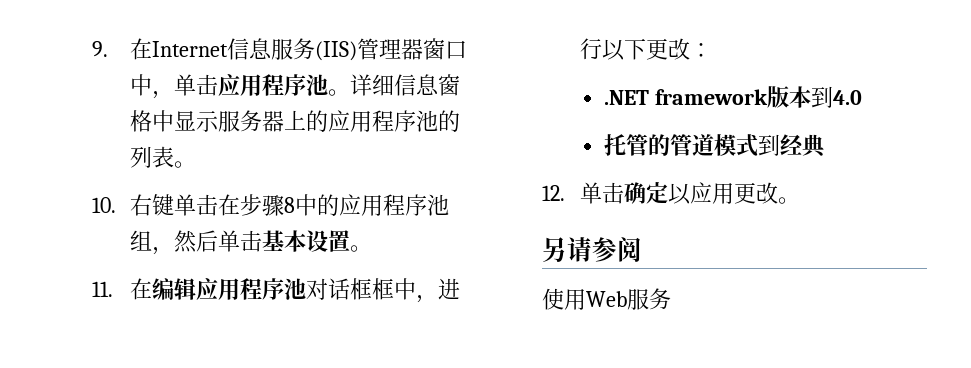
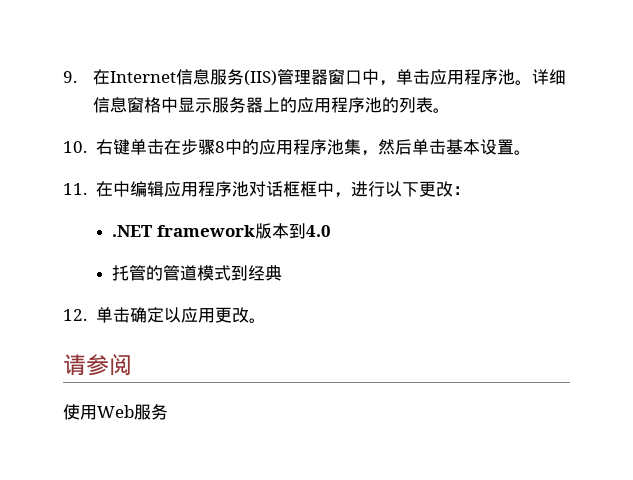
[129,230,152,251] 组 -> [343,139,361,155] 集
(152, 289) none -> [112,181,130,197] 中
[542,237,567,262] 另 -> (266, 320) none

